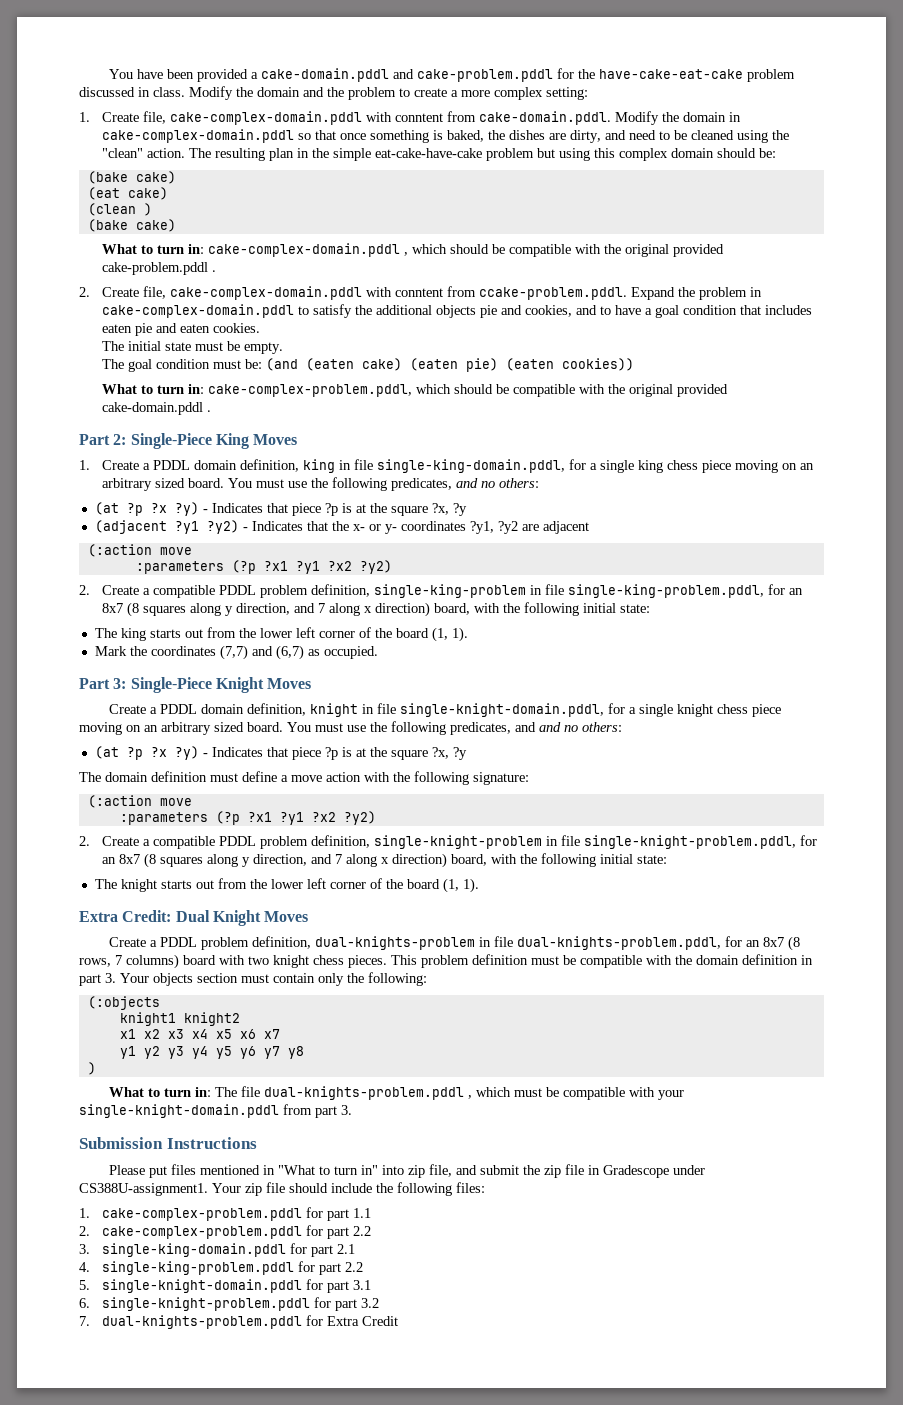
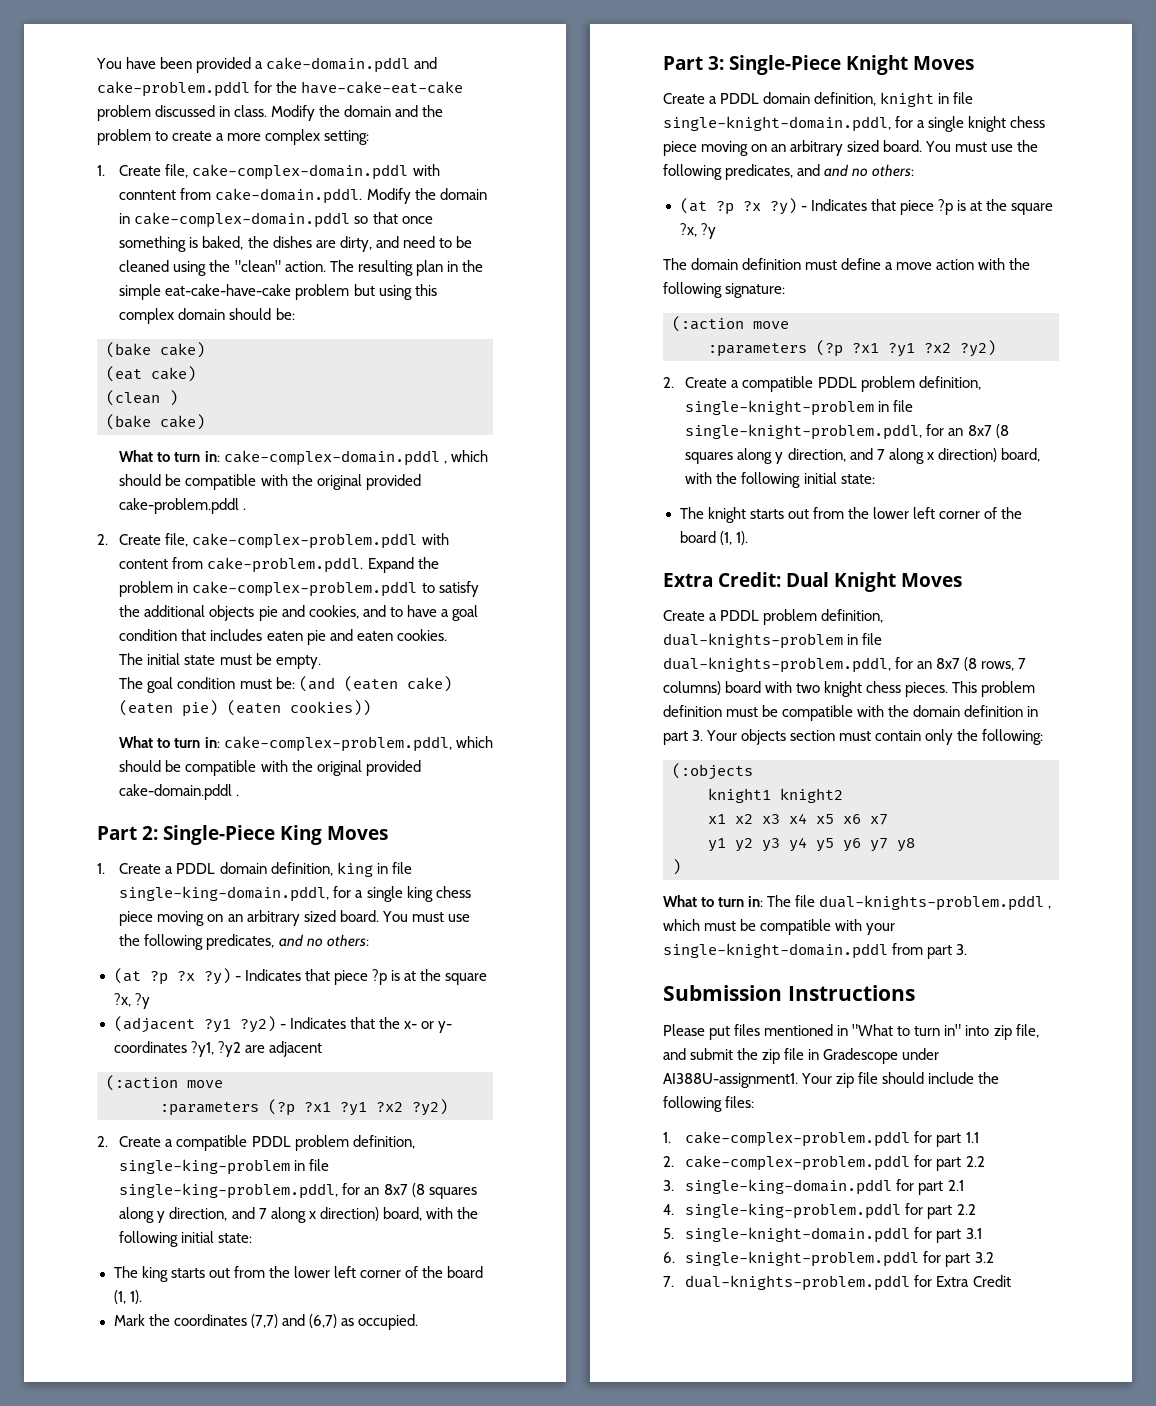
[170,286,628,300] cake-complex-domain.pddl with conntent from ccake-problem.pddl. -> [192,533,449,549] [119,557,364,573] cake-complex-problem.pddl with content from cake-problem.pddl.
[102,304,295,318] cake-complex-domain.pddl -> [192,581,418,597] cake-complex-problem.pddl
[79,1183,208,1196] CS388U-assignment1. -> [663,1073,798,1088] AI388U-assignment1.

